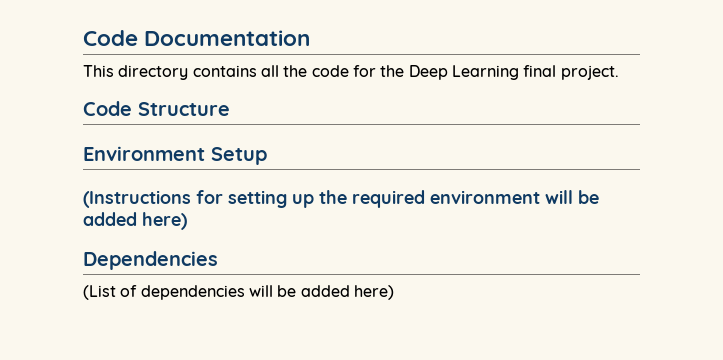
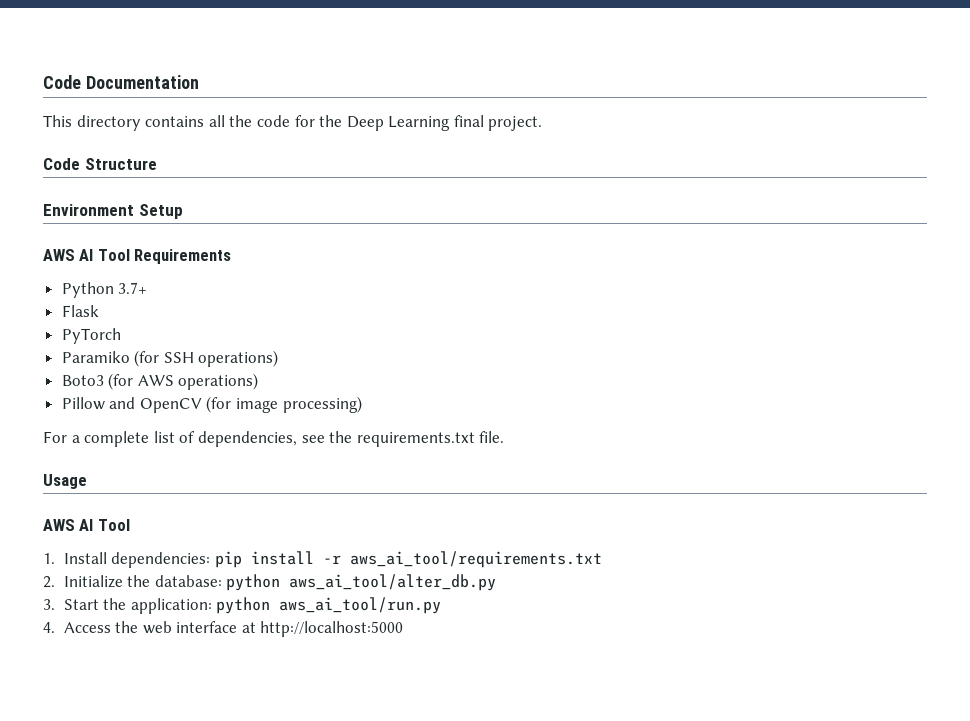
[83,190,599,208] [83,212,187,230] [83,251,218,270] [83,285,394,300] (Instructions for setting up the required environment will be added here) // Dependencies // (List of dependencies will be added here) -> [43,249,232,264] [61,282,148,298] [61,305,99,317] [61,328,121,344] [61,350,279,367] [61,373,259,390] [61,396,362,413] [43,431,505,447] [43,474,87,489] [43,519,130,531] [43,551,602,568] [43,574,497,591] [43,597,442,614] [43,621,404,637] AWS AI Tool Requirements // Python 3.7+ // Flask // PyTorch // Paramiko (for SSH operations) // Boto3 (for AWS operations) // Pillow and OpenCV (for image processing) // For a complete list of dependencies, see the requirements.txt file. // Usage // AWS AI Tool // 1. Install dependencies: pip install -r aws_ai_tool/requirements.txt // 2. Initialize the database: python aws_ai_tool/alter_db.py // 3. Start the application: python aws_ai_tool/run.py // 4. Access the web interface at http://localhost:5000

